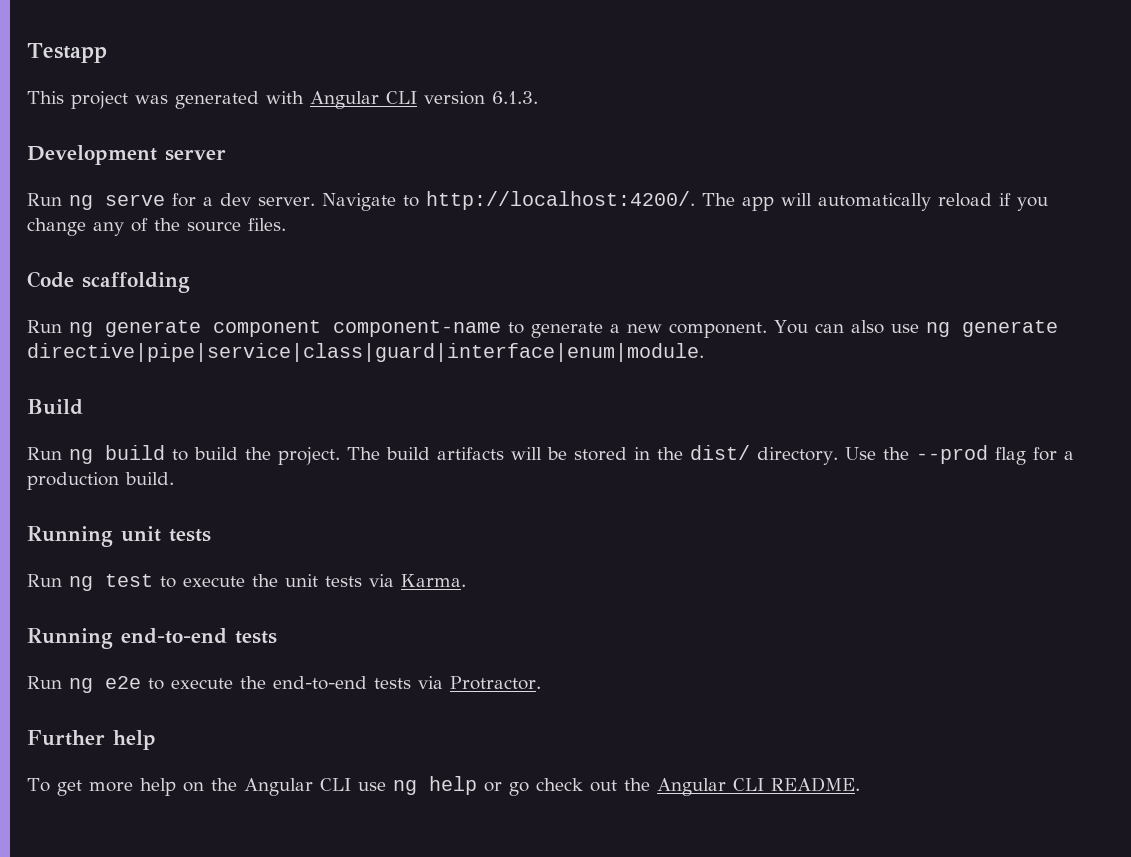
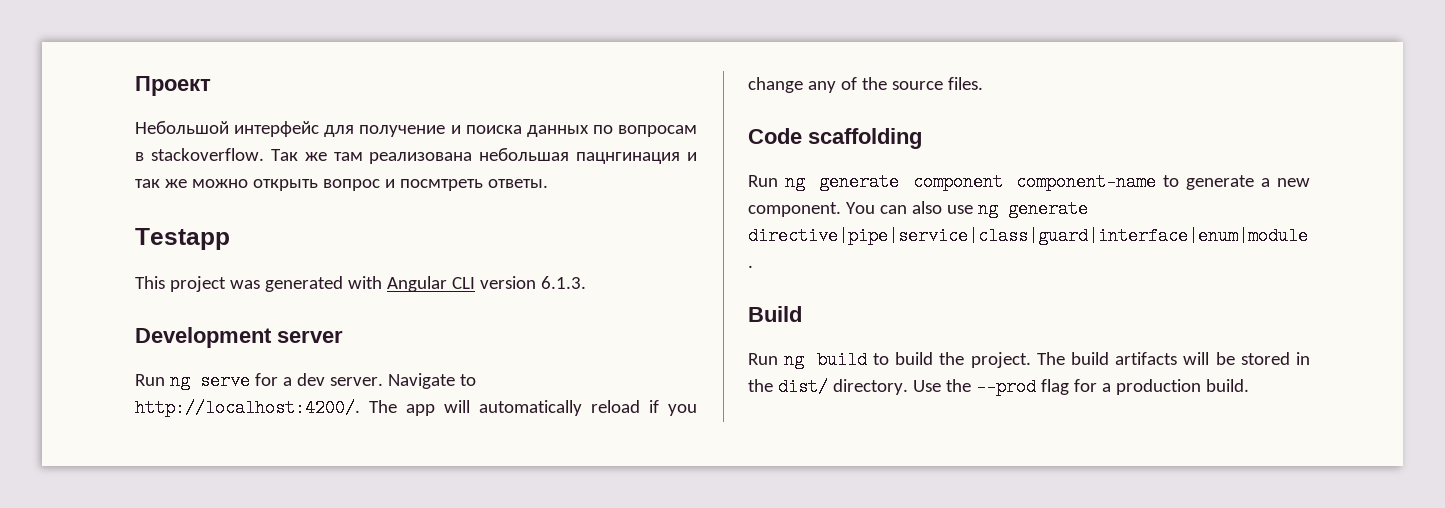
(27, 53) none -> [135,76,211,96] [135,121,697,137] [135,148,697,164] [135,179,548,191] Проект // Небольшой интерфейс для получение и поиска данных по вопросам в stackoverflow. Так же там реализована небольшая пацнгинация и так же можно открыть вопрос и посмтреть ответы. //
[27,526,211,547] [27,574,466,591] [27,628,277,649] [27,676,541,693] [27,730,156,750] [27,776,860,796] // Running unit tests // Run ng test to execute the unit tests via Karma. // Running end-to-end tests // Run ng e2e to execute the end-to-end tests via Protractor. // Further help // To get more help on the Angular CLI use ng help or go check out the Angular CLI README. -> (1249, 385) none

